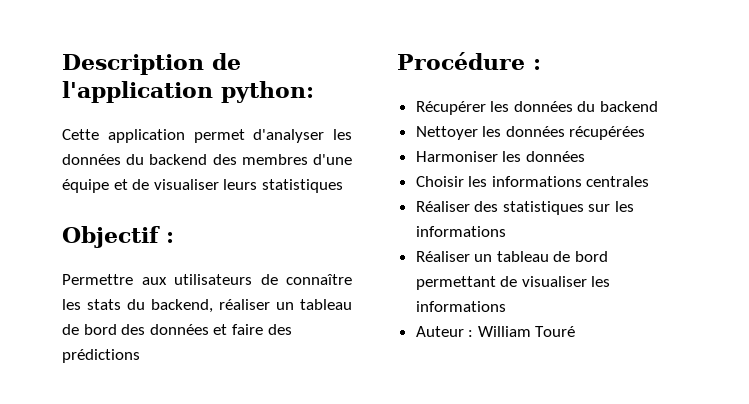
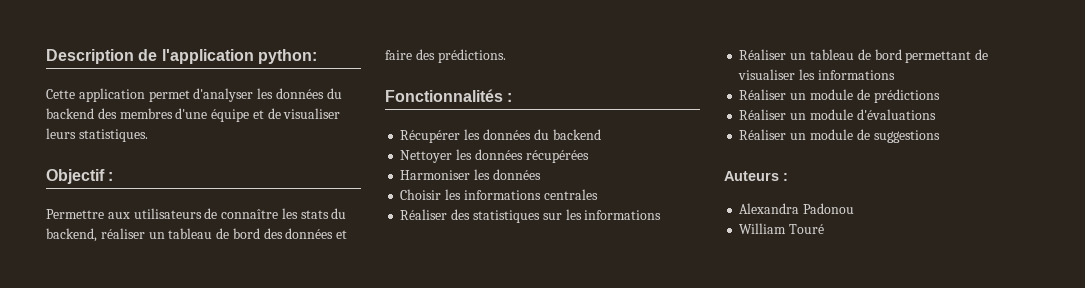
[261,179,343,193] statistiques -> [78,129,148,142] statistiques.
[62,349,140,363] [397,52,525,70] prédictions // Procédure -> [437,49,506,63] [385,89,503,102] prédictions. // Fonctionnalités
[415,326,474,337] Auteur : -> [739,89,940,103] [739,109,936,120] [739,129,940,143] [724,171,788,181] [739,203,855,214] Réaliser un module de prédictions // Réaliser un module d'évaluations // Réaliser un module de suggestions // Auteurs : // Alexandra Padonou //

